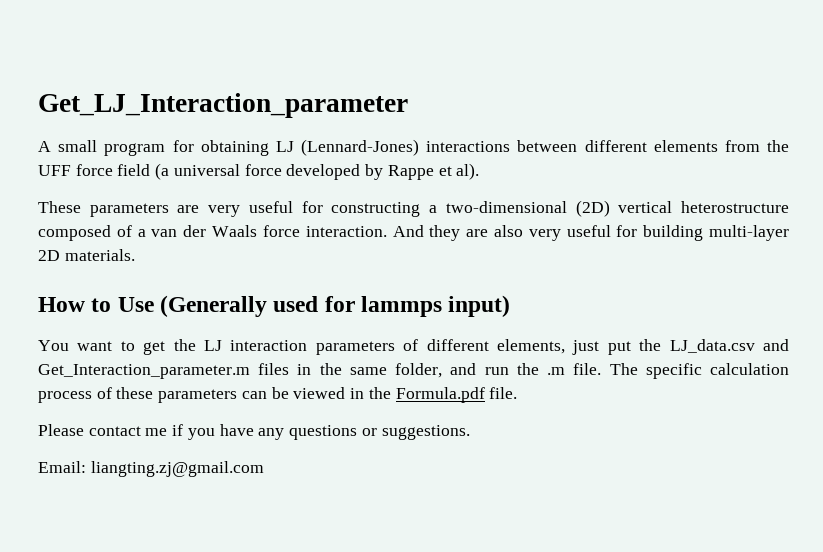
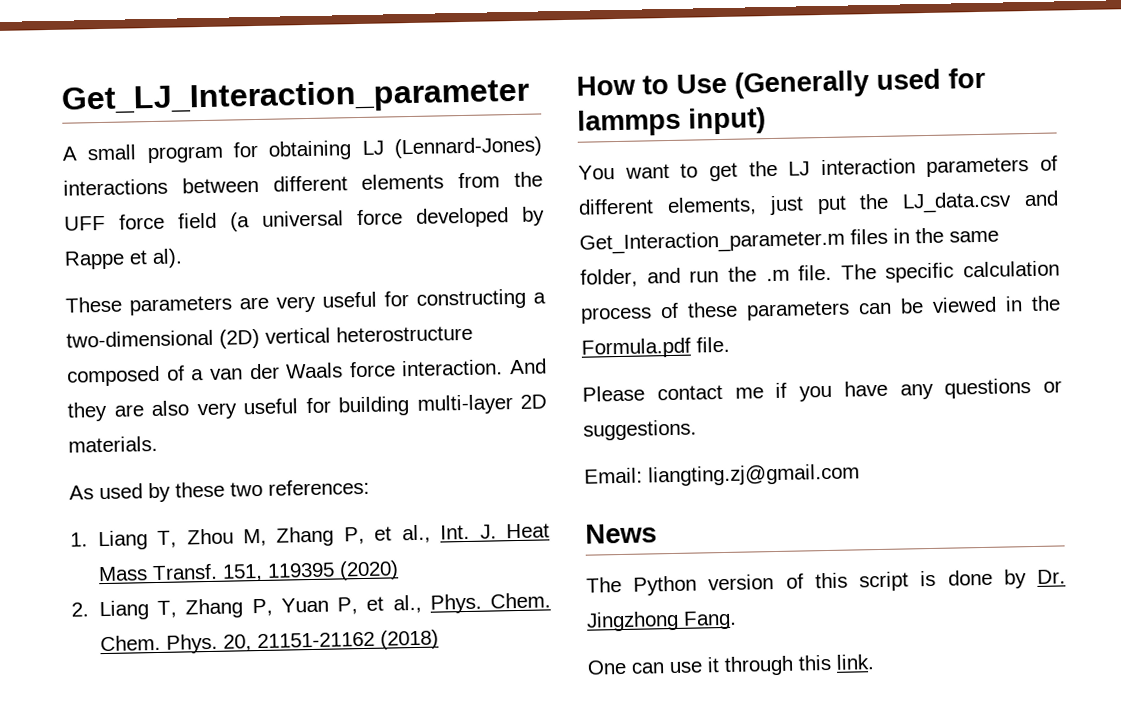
(135, 255) none -> [69,478,370,503] [70,523,551,551] [97,560,399,582] [71,592,551,621] [99,629,439,654] // As used by these two references: // 1. Liang T, Zhou M, Zhang P, et al., Int. J. Heat Mass Transf. 151, 119395 (2020) // 2. Liang T, Zhang P, Yuan P, et al., Phys. Chem. Chem. Phys. 20, 21151-21162 (2018)
(264, 469) none -> [585,523,657,544] [586,569,1066,596] [586,610,737,632] [587,654,875,677] // News // The Python version of this script is done by Dr. Jingzhong Fang. // One can use it through this link.

